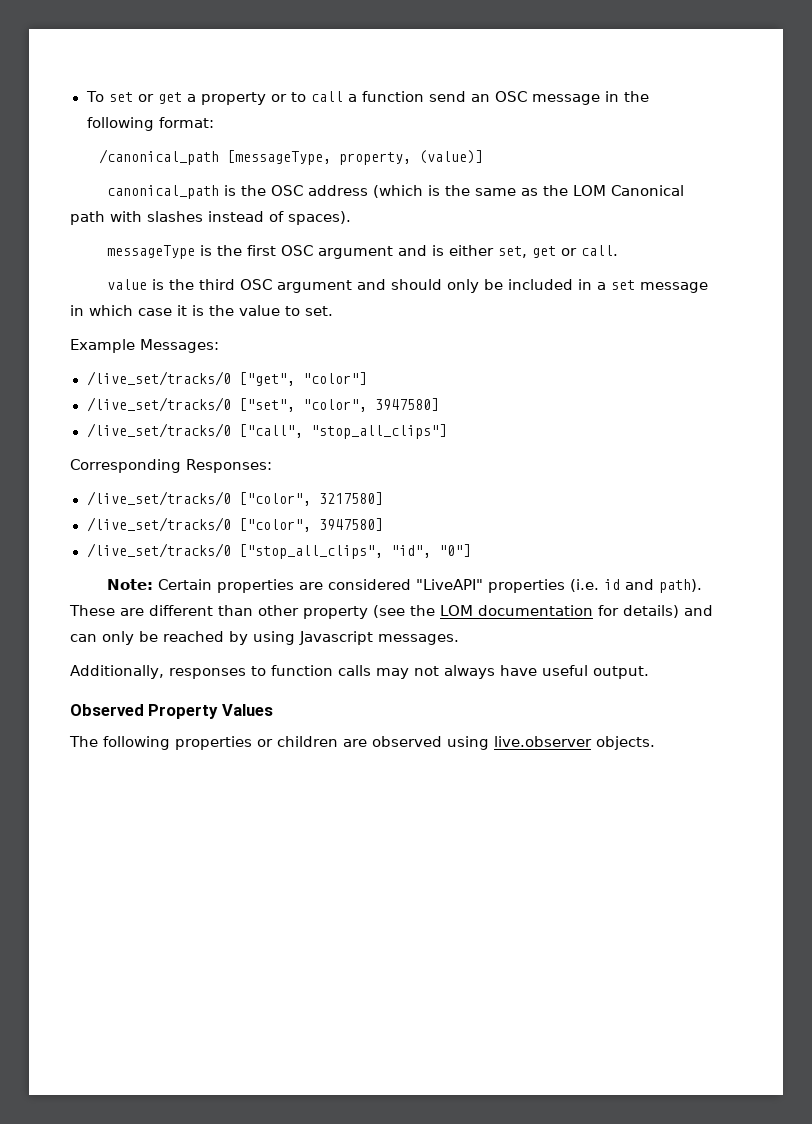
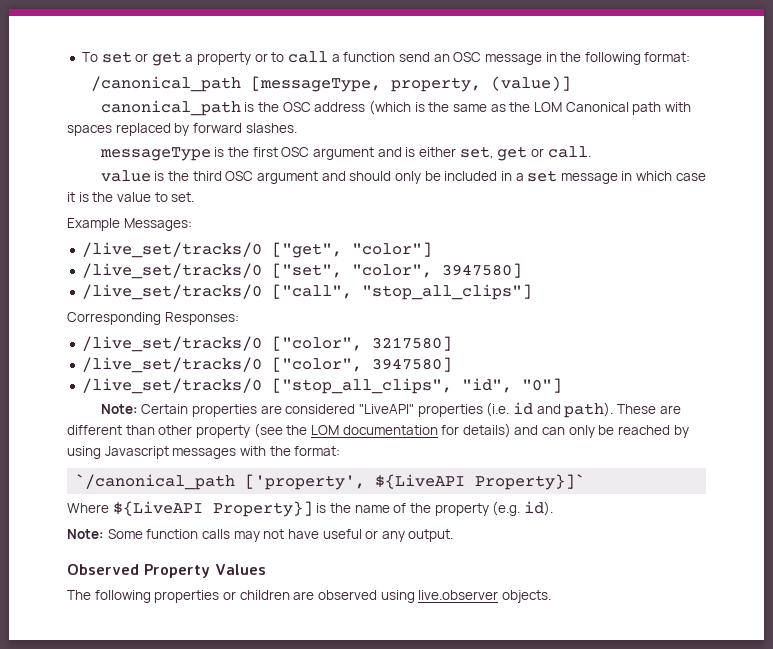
[147,211,351,225] slashes instead of spaces). -> [67,123,297,136] spaces replaced by forward slashes.
[378,634,459,645] [70,665,266,679] messages. // Additionally, responses to -> [172,446,341,459] [75,474,586,490] [67,501,553,517] [67,529,143,539] messages with the format: // `/canonical_path ['property', ${LiveAPI Property}]` // Where ${LiveAPI Property}] is the name of the property (e.g. id). // Note: Some
[444,665,495,679] always -> (285, 534) none
(588, 670) none -> [365,530,405,542] or any

